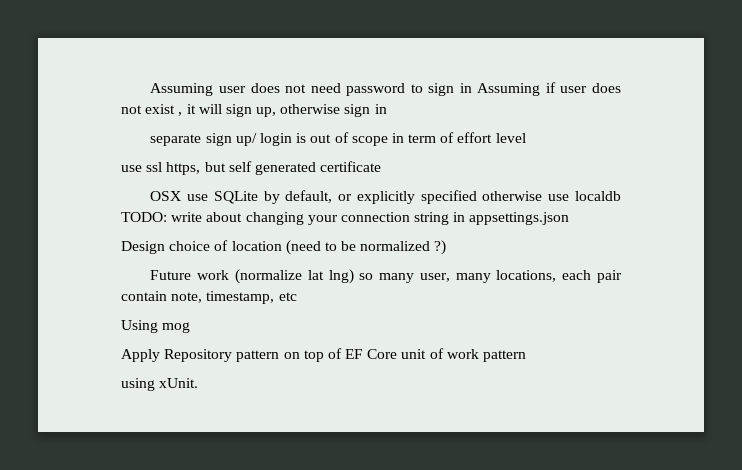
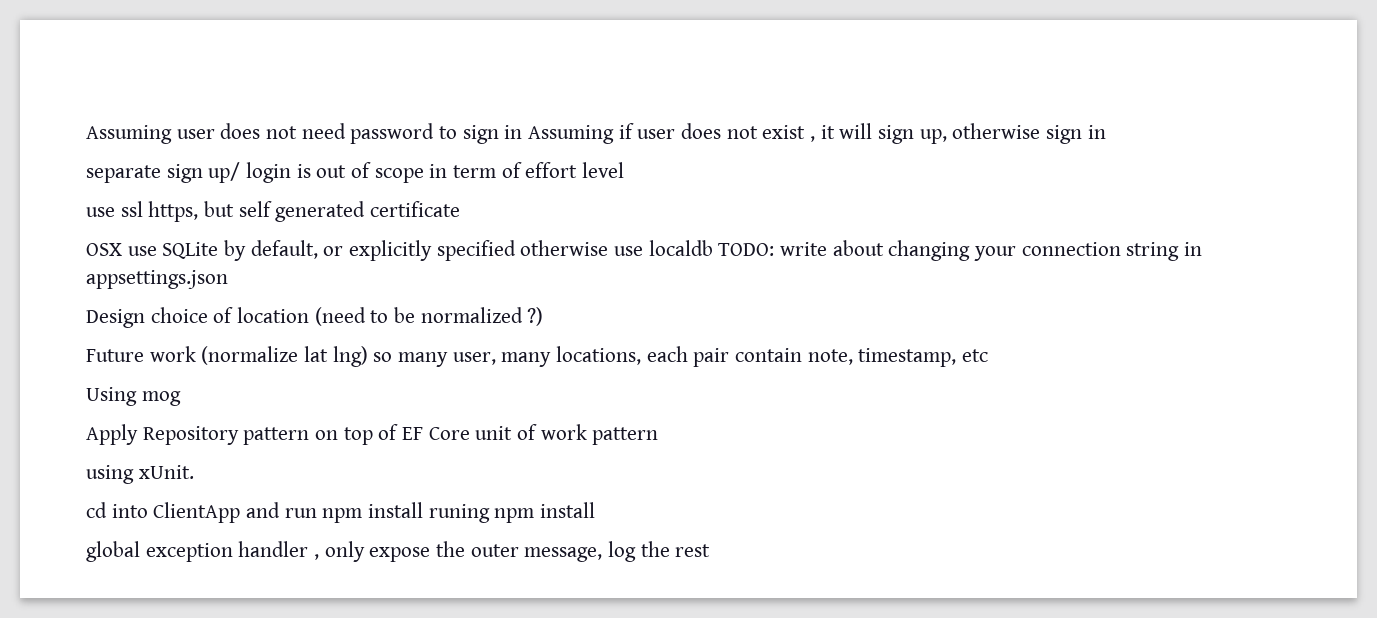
(199, 383) none -> [86,502,596,523] [86,541,711,562] // cd into ClientApp and run npm install runing npm install // global exception handler , only expose the outer message, log the rest

